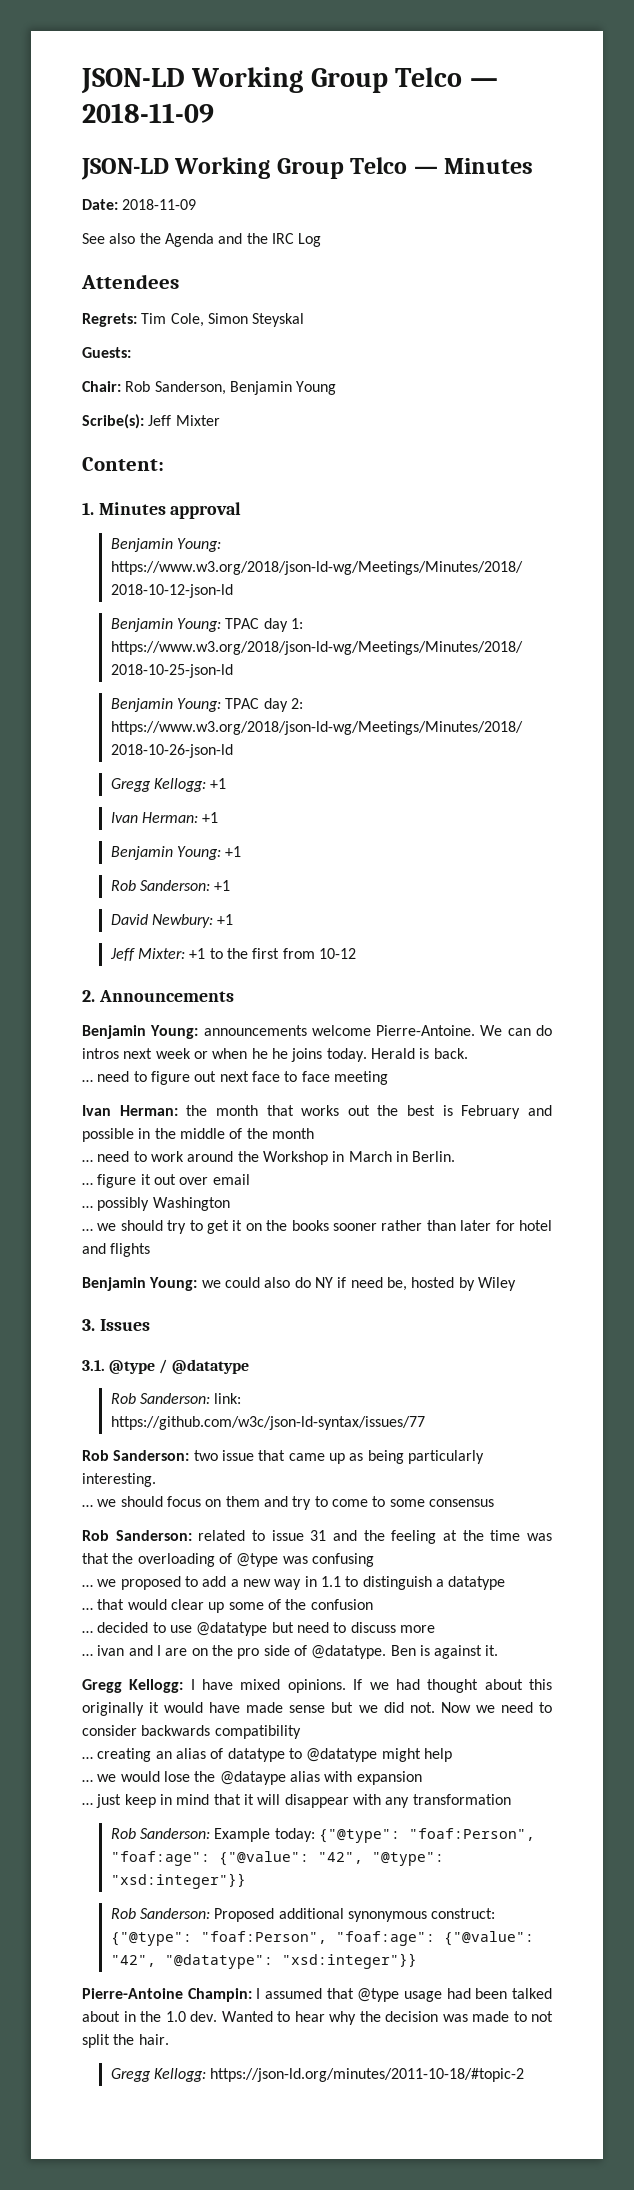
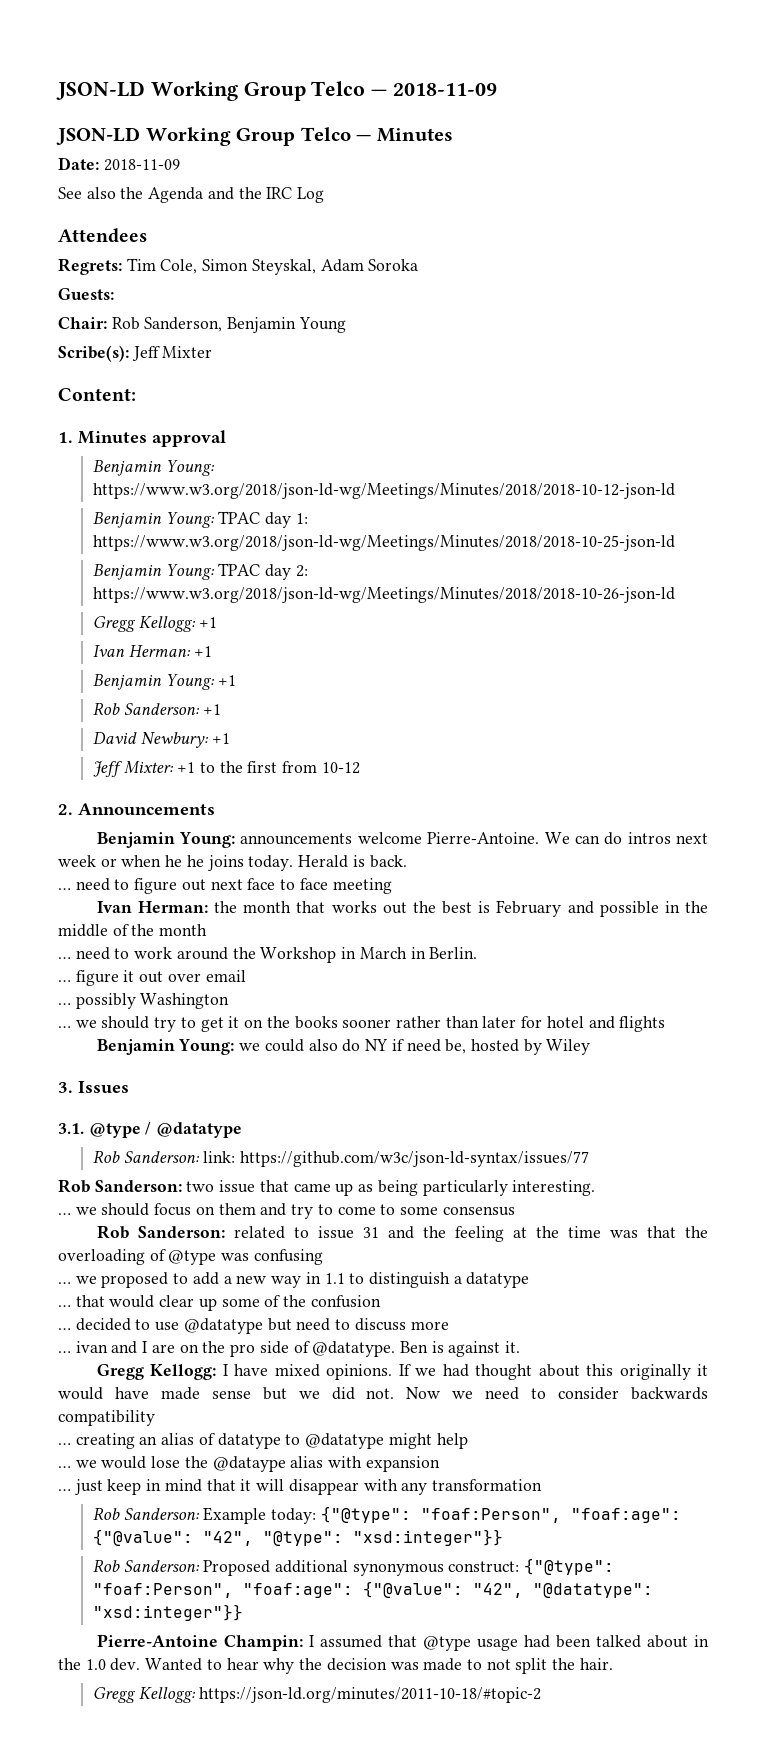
[252,313,305,327] Steyskal -> [251,259,419,275] Steyskal, Adam Soroka

